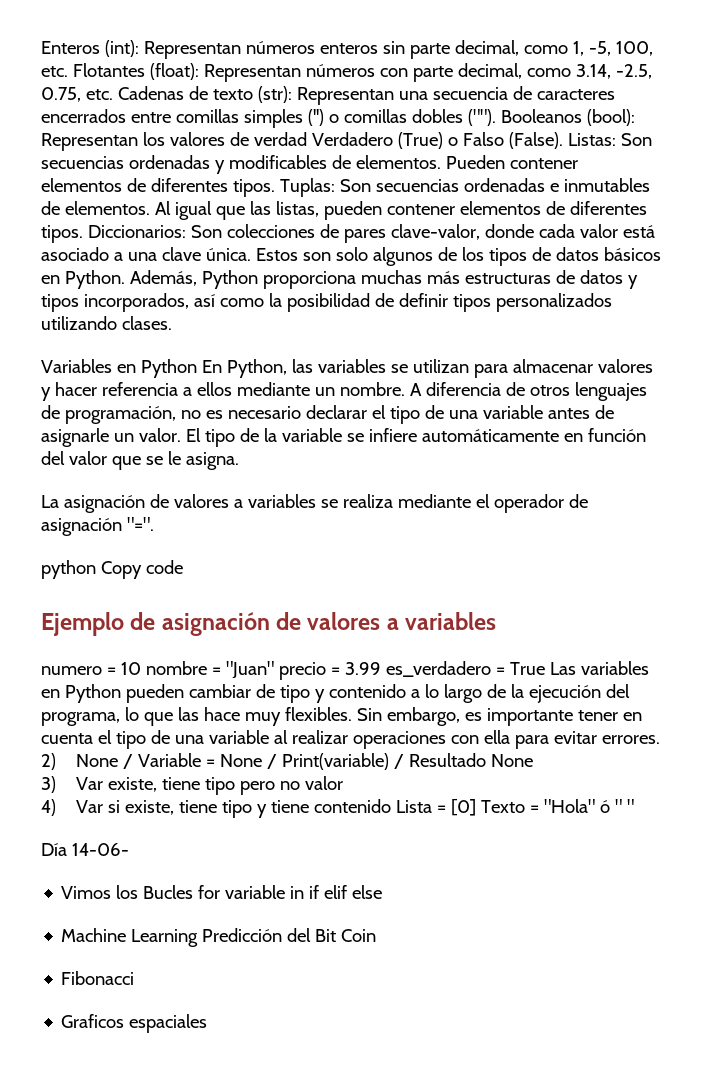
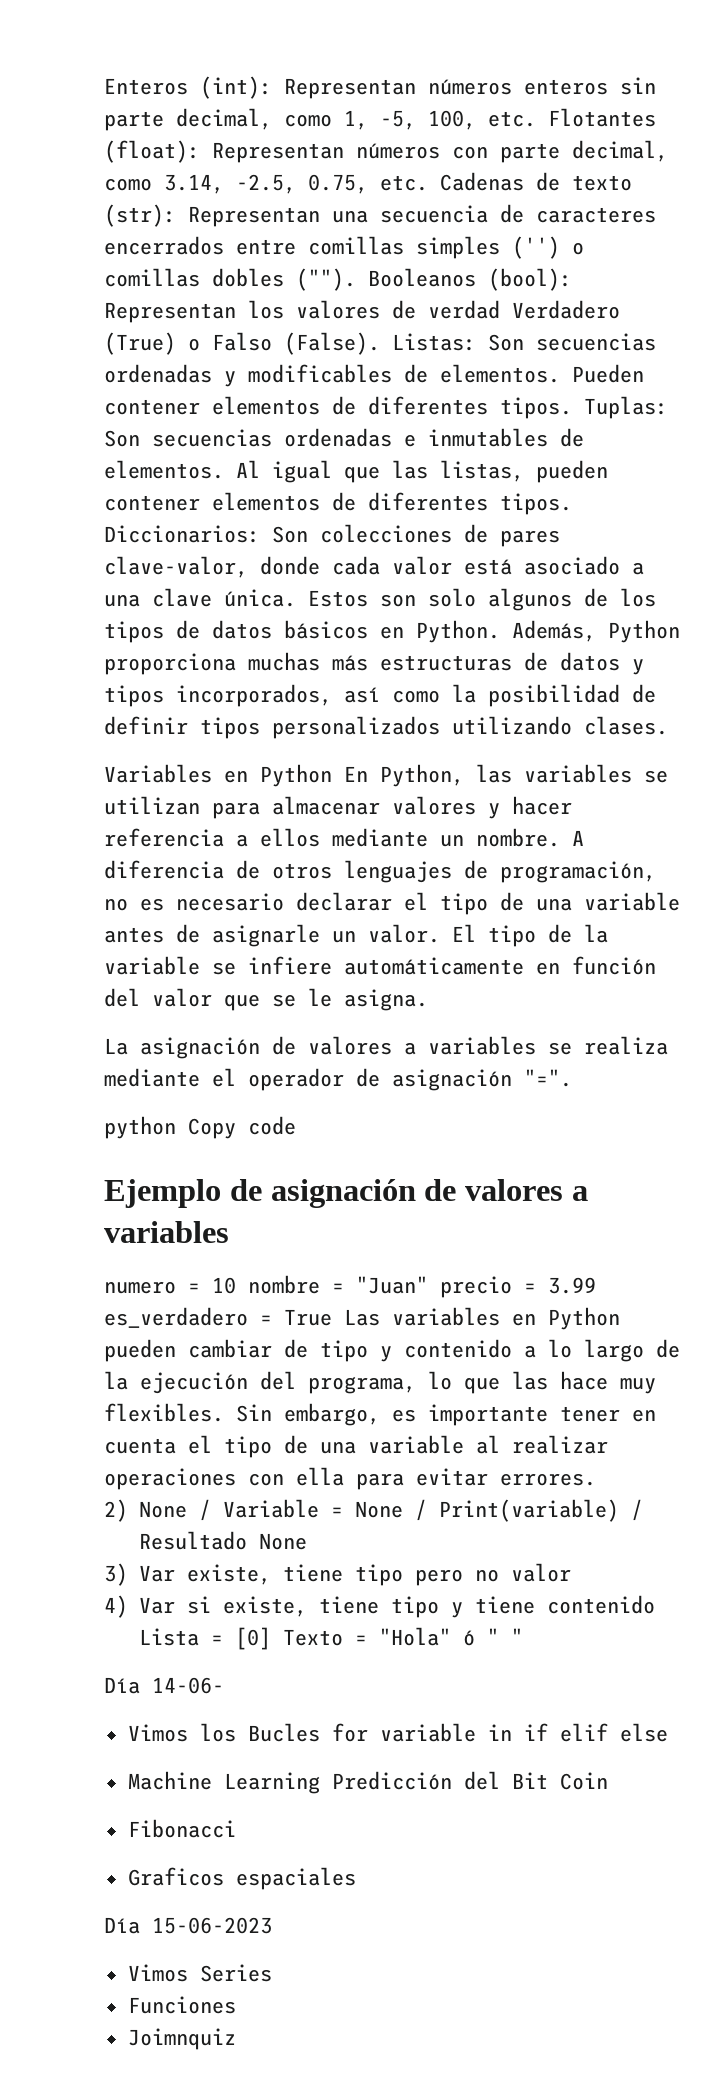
(208, 1023) none -> [104,1917,272,1934] [127,1964,272,1982] [127,1996,236,2014] [127,2028,236,2050] // Día 15-06-2023 // Vimos Series // Funciones // Joimnquiz

